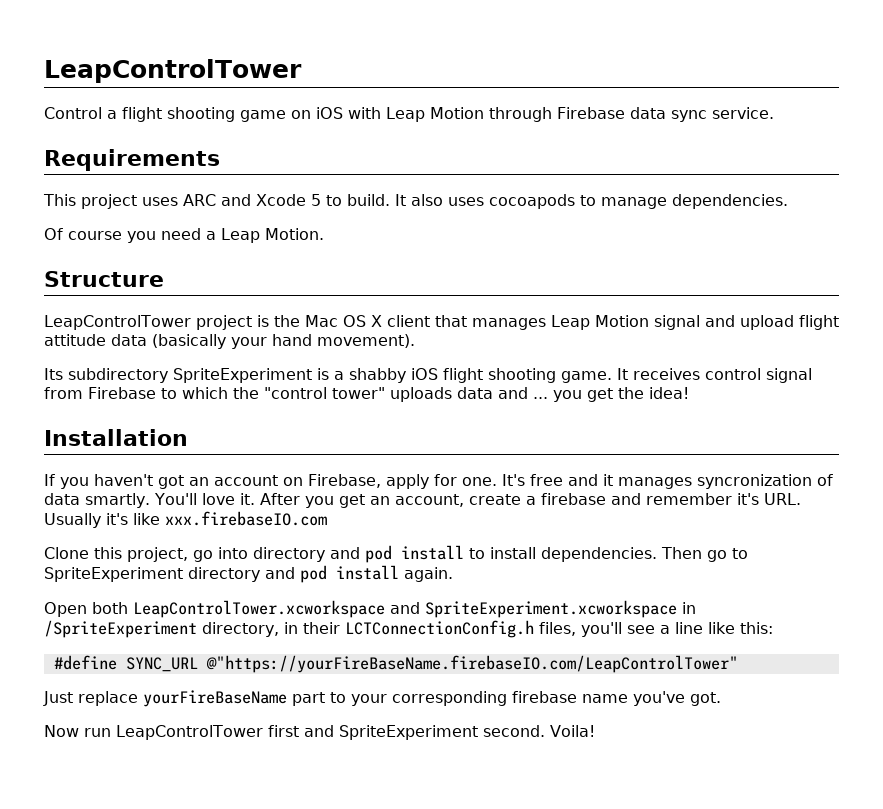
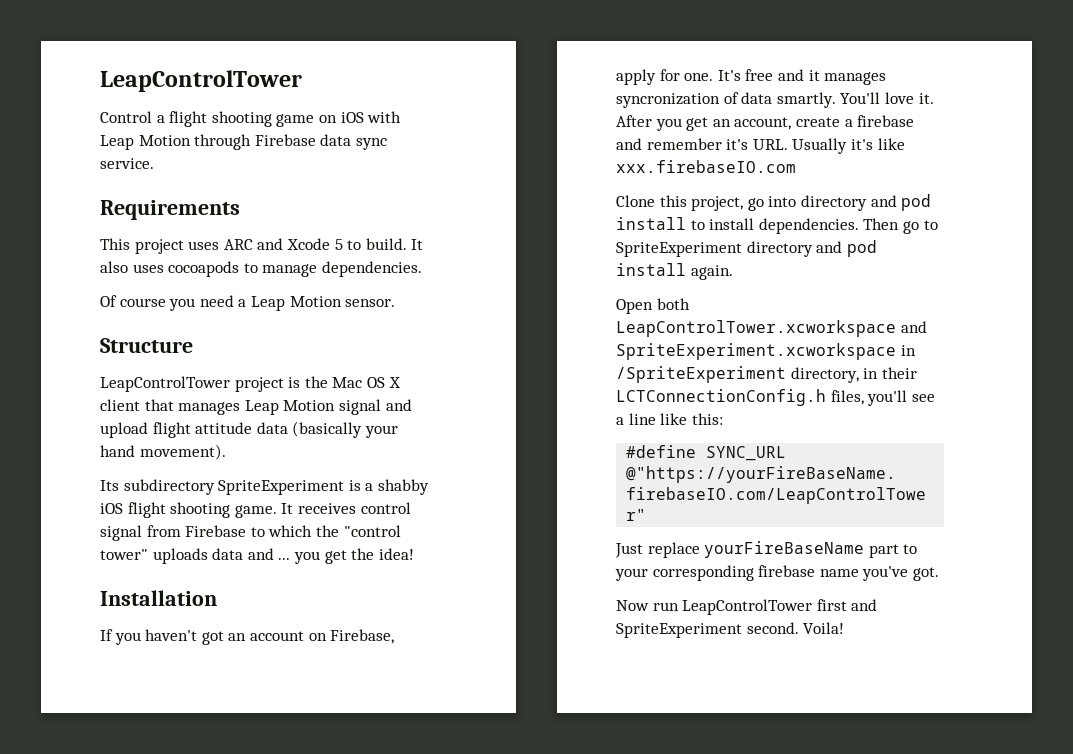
[265,228,324,240] Motion. -> [289,296,396,307] Motion sensor.

